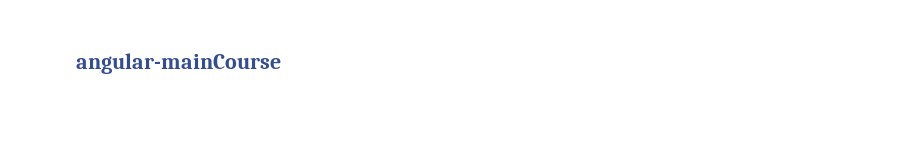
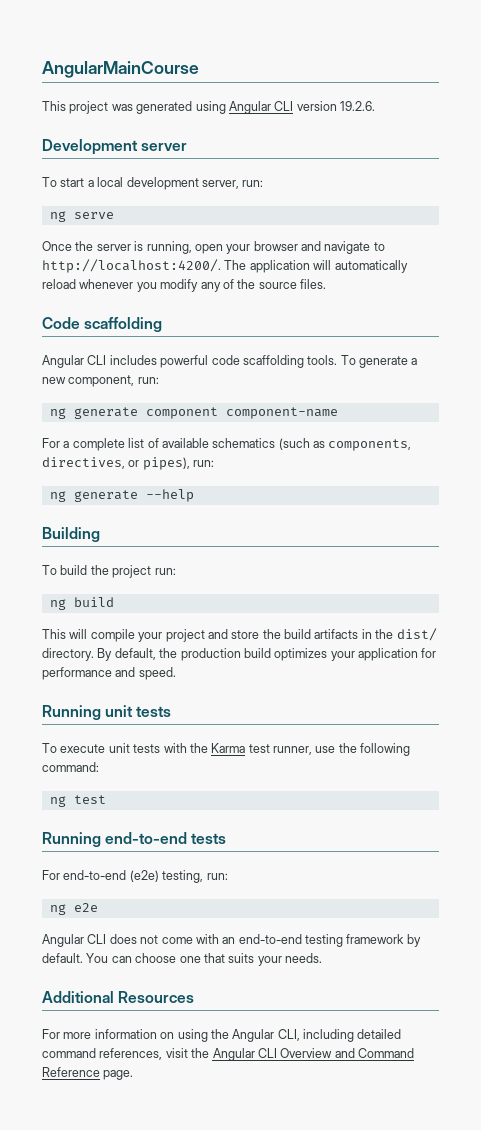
[76,53,281,74] angular-mainCourse -> [42,61,199,78] [42,101,375,114] [42,139,188,155] [42,177,264,190] [49,211,114,222] [42,241,385,254] [42,259,408,273] [42,279,326,292] [42,317,163,332] [42,355,418,368] [42,375,159,387] [49,407,338,419] [42,438,412,451] [42,457,215,470] [49,489,194,502] [42,527,100,542] [42,565,176,578] [49,597,114,610] [42,628,437,642] [42,648,437,661] [42,667,176,680] [42,705,172,720] [42,743,411,756] [42,762,99,772] [49,795,106,807] [42,832,227,847] [42,870,228,883] [49,903,98,915] [42,934,421,947] [42,953,322,966] [42,991,195,1003] [42,1029,402,1042] [42,1048,414,1061] [42,1067,134,1080] AngularMainCourse // This project was generated using Angular CLI version 19.2.6. // Development server // To start a local development server, run: // ng serve // Once the server is running, open your browser and navigate to http://localhost:4200/. The application will automatically reload whenever you modify any of the source files. // Code scaffolding // Angular CLI includes powerful code scaffolding tools. To generate a new component, run: // ng generate component component-name // For a complete list of available schematics (such as components, directives, or pipes), run: // ng generate --help // Building // To build the project run: // ng build // This will compile your project and store the build artifacts in the dist/ directory. By default, the production build optimizes your application for performance and speed. // Running unit tests // To execute unit tests with the Karma test runner, use the following command: // ng test // Running end-to-end tests // For end-to-end (e2e) testing, run: // ng e2e // Angular CLI does not come with an end-to-end testing framework by default. You can choose one that suits your needs. // Additional Resources // For more information on using the Angular CLI, including detailed command references, visit the Angular CLI Overview and Command Reference page.

